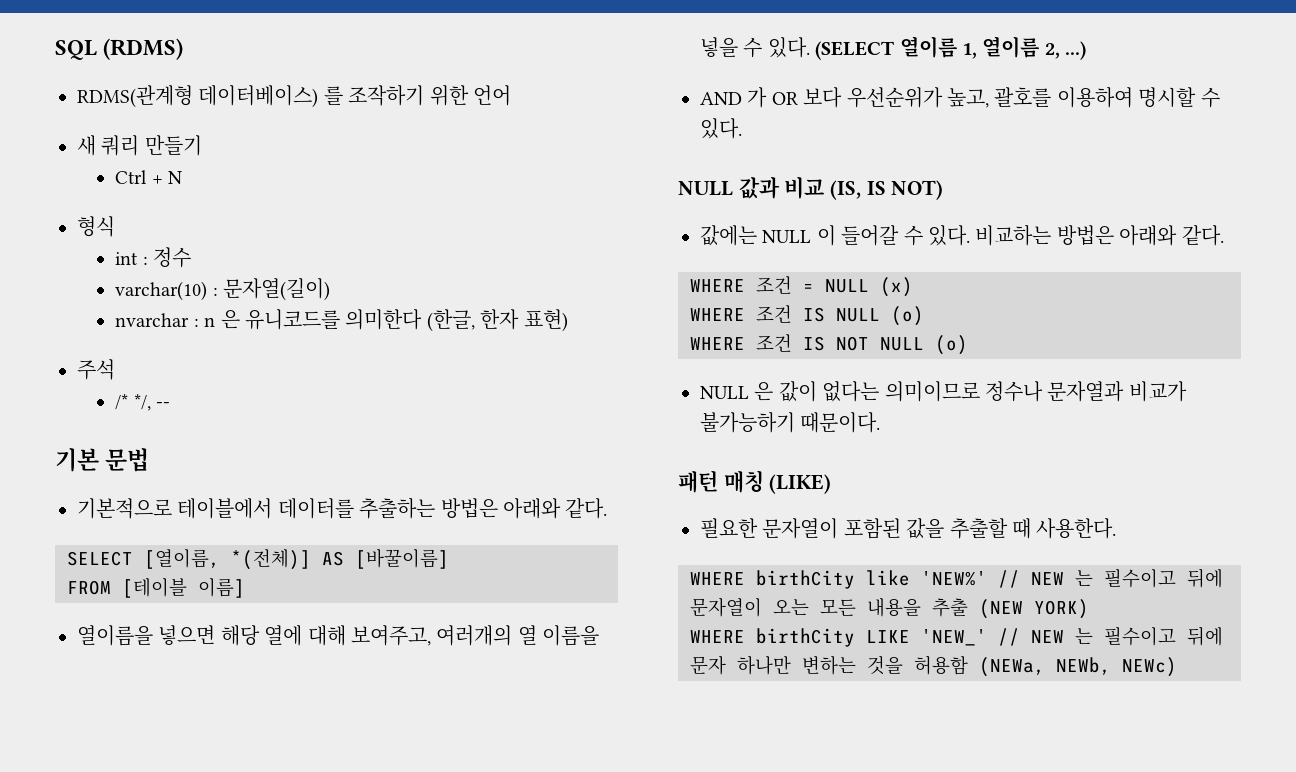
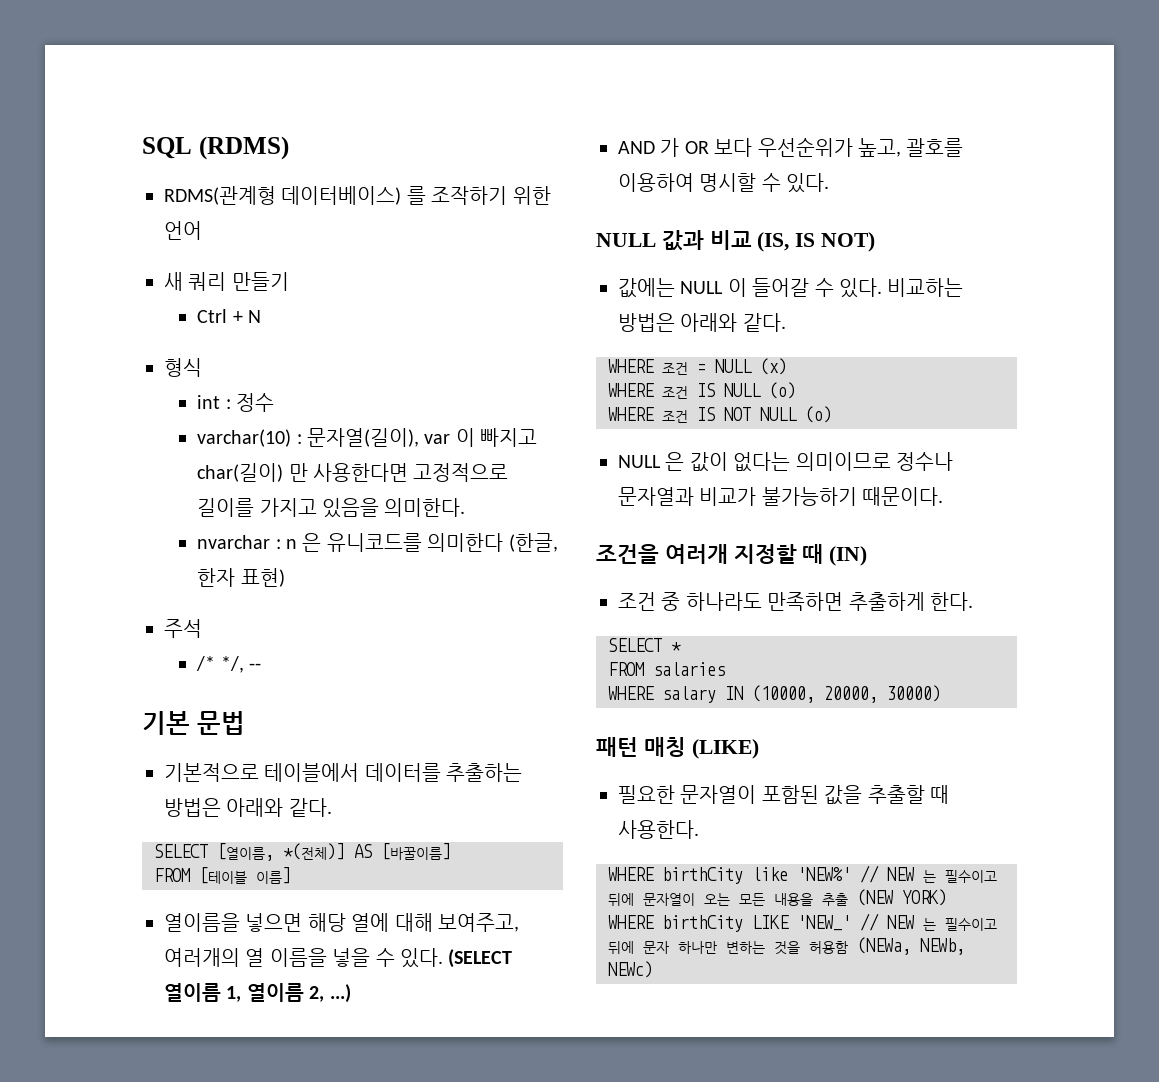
[223,278,331,301] 문자열(길이) -> [306,428,538,447] [197,463,509,482] [197,498,466,518] 문자열(길이), var 이 빠지고 char(길이) 만 사용한다면 고정적으로 길이를 가지고 있음을 의미한다.
(881, 422) none -> [596,544,868,566] [618,592,973,611] [608,638,681,652] [608,662,725,676] [608,685,941,703] // 조건을 여러개 지정할 때 (IN) // 조건 중 하나라도 만족하면 추출하게 한다. // SELECT * // FROM salaries // WHERE salary IN (10000, 20000, 30000)

